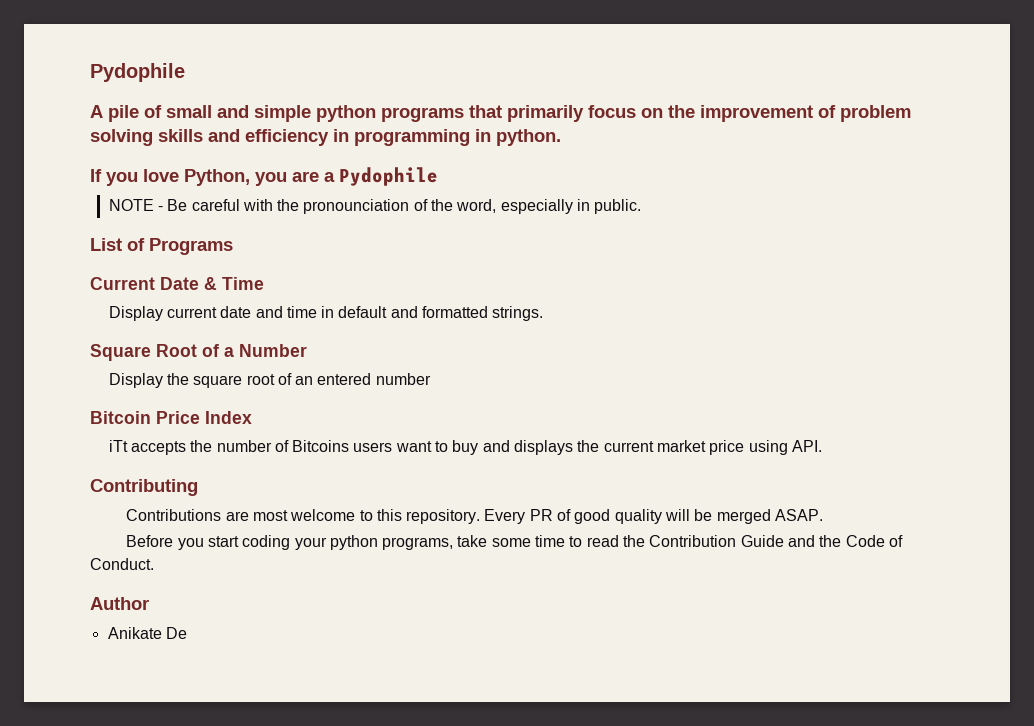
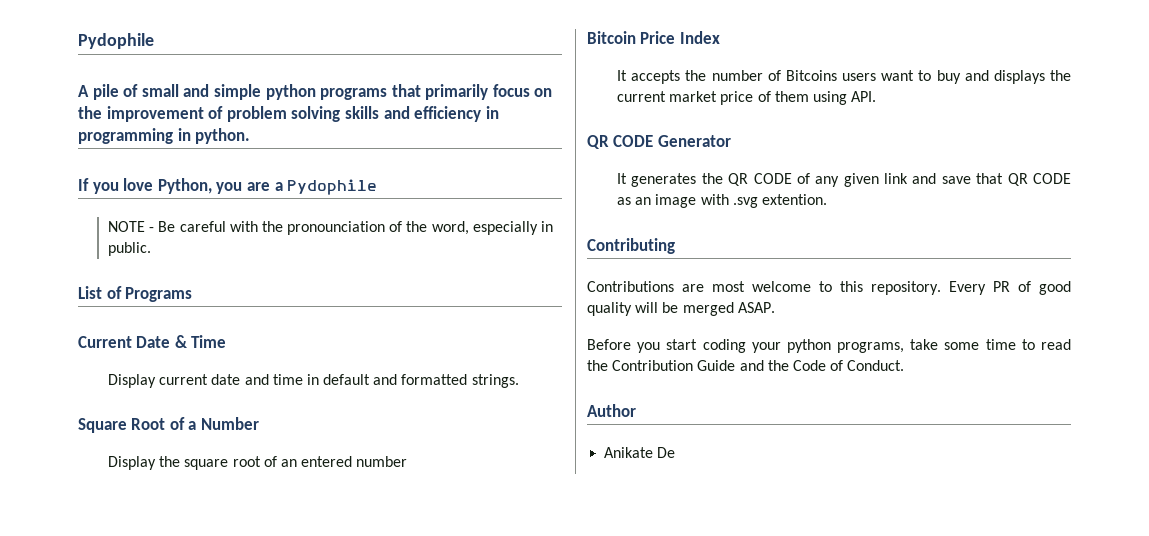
[108,440,128,452] iTt -> [616,70,627,81] It
(745, 447) none -> [757,91,809,102] of them
(823, 446) none -> [587,135,731,149] [616,173,1071,187] [616,194,827,208] // QR CODE Generator // It generates the QR CODE of any given link and save that QR CODE as an image with .svg extention.

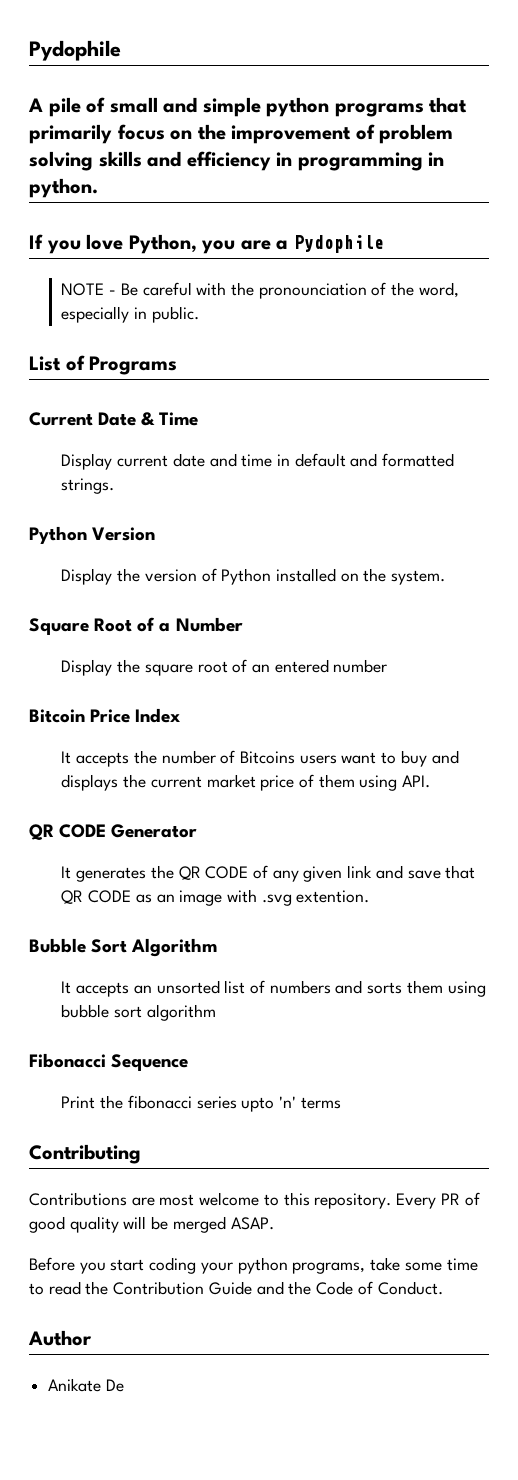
(519, 381) none -> [29,526,156,544] [61,568,446,585] // Python Version // Display the version of Python installed on the system.
(827, 199) none -> [29,938,218,957] [61,980,486,997] [61,1004,216,1021] [29,1053,189,1071] [61,1095,341,1112] // Bubble Sort Algorithm // It accepts an unsorted list of numbers and sorts them using bubble sort algorithm // Fibonacci Sequence // Print the fibonacci series upto 'n' terms

